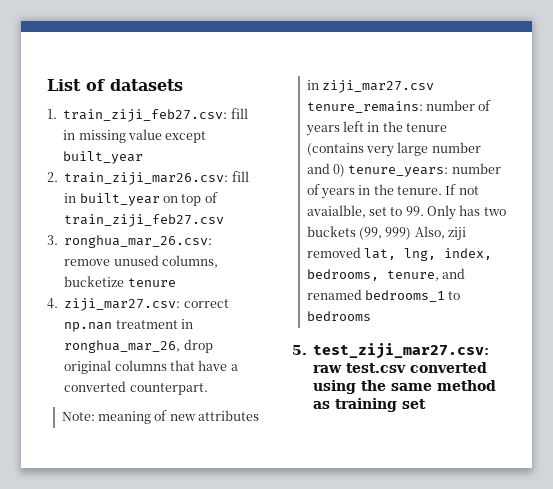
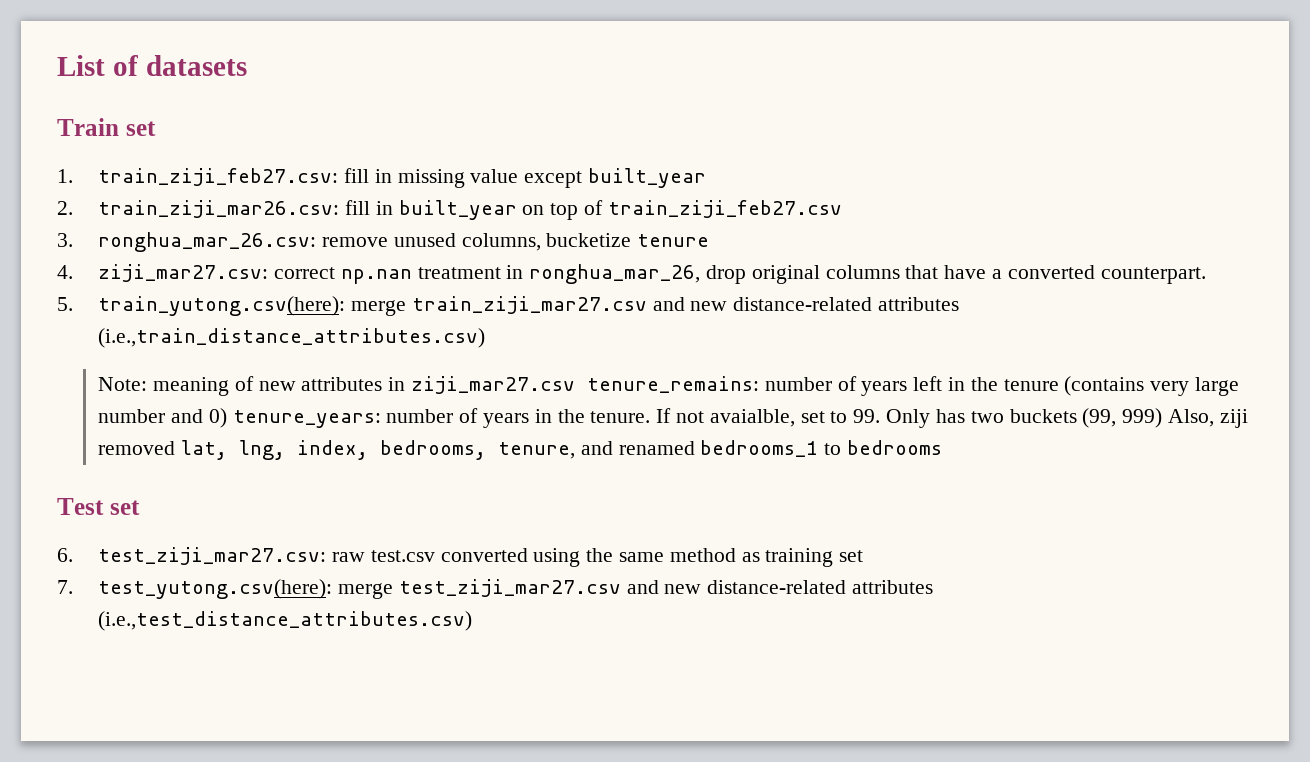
(183, 85) none -> [57,118,156,136] // Train set
(208, 389) none -> [57,296,960,316] [98,328,486,348] // 5. train_yutong.csv(here): merge train_ziji_mar27.csv and new distance-related attributes (i.e.,train_distance_attributes.csv)
[292,345,307,355] 5. -> [57,498,140,515] [57,548,73,562] Test set // 6.
(427, 404) none -> [57,579,934,599] [98,611,473,631] // 7. test_yutong.csv(here): merge test_ziji_mar27.csv and new distance-related attributes (i.e.,test_distance_attributes.csv)

